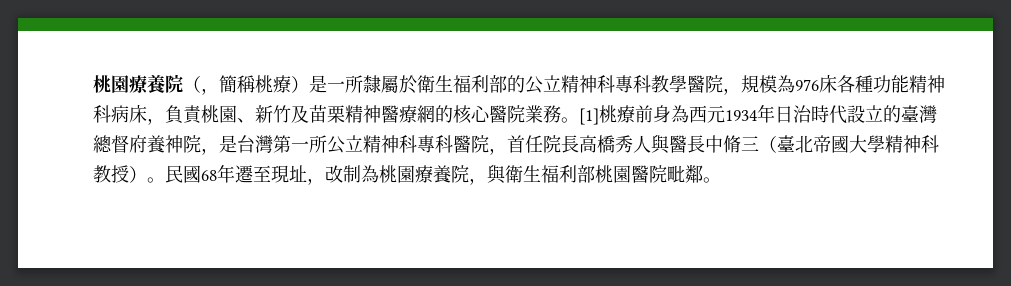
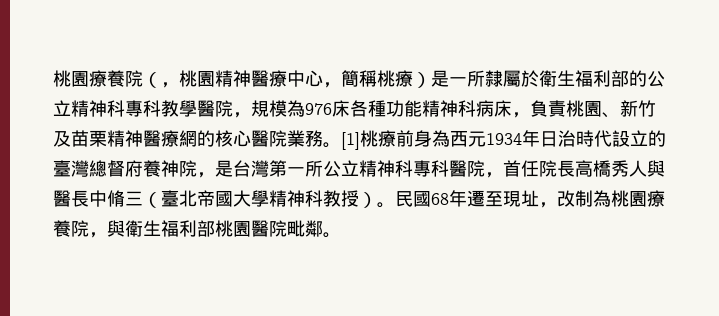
(219, 91) none -> [179,70,341,88] 桃園精神醫療中心，

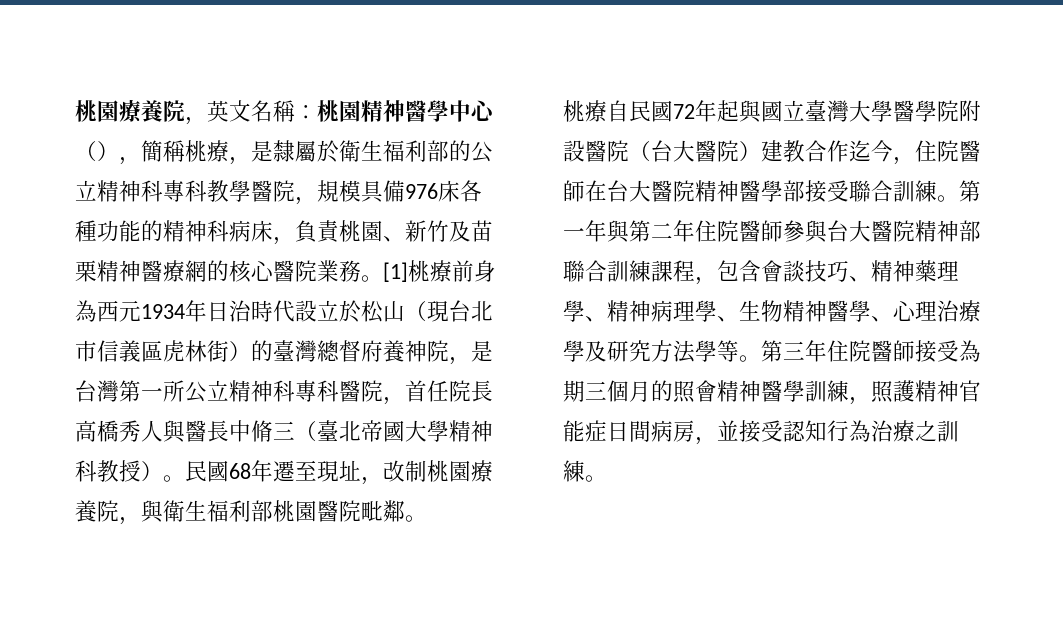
[53,70,323,88] 桃園療養院（，桃園精神醫療中心 -> [75,99,496,125] [75,141,119,162] 桃園療養院，英文名稱：桃園精神醫學中心（）
[413,70,485,88] ）是一所 -> [229,140,273,165] ，是
[287,100,305,117] 為 -> [361,180,405,203] 具備
(422, 108) none -> [141,220,163,241] 的
(648, 138) none -> [339,300,493,323] [75,340,251,362] 於松山（現台北市信義區虎林街）
[593,190,611,207] 為 -> (427, 471) none
(341, 235) none -> [563,100,981,123] [563,140,981,165] [563,180,981,202] [563,220,981,243] [563,260,959,285] [563,300,981,322] [563,340,981,363] [563,380,981,405] [563,420,959,445] [563,460,607,482] // 桃療自民國72年起與國立臺灣大學醫學院附設醫院（台大醫院）建教合作迄今，住院醫師在台大醫院精神醫學部接受聯合訓練。第一年與第二年住院醫師參與台大醫院精神部聯合訓練課程，包含會談技巧、精神藥理學、精神病理學、生物精神醫學、心理治療學及研究方法學等。第三年住院醫師接受為期三個月的照會精神醫學訓練，照護精神官能症日間病房，並接受認知行為治療之訓練。

